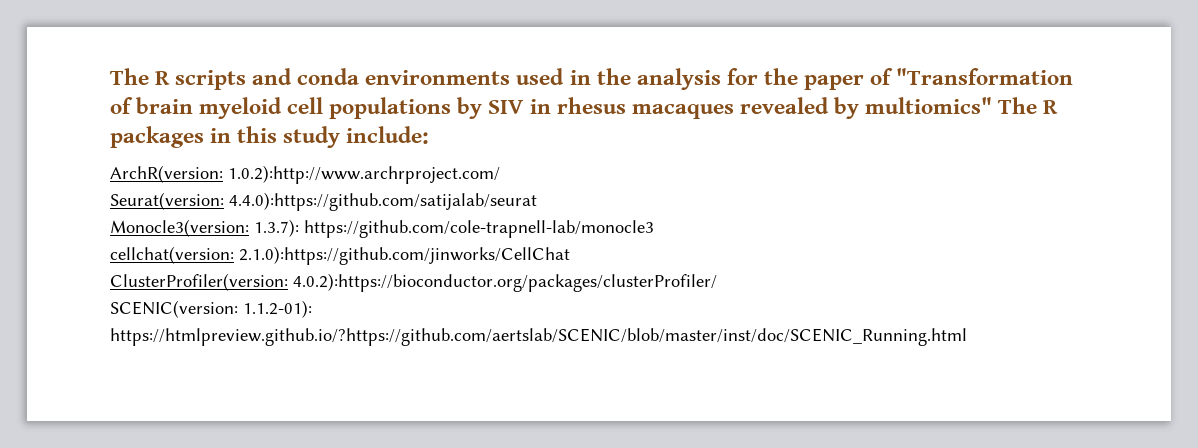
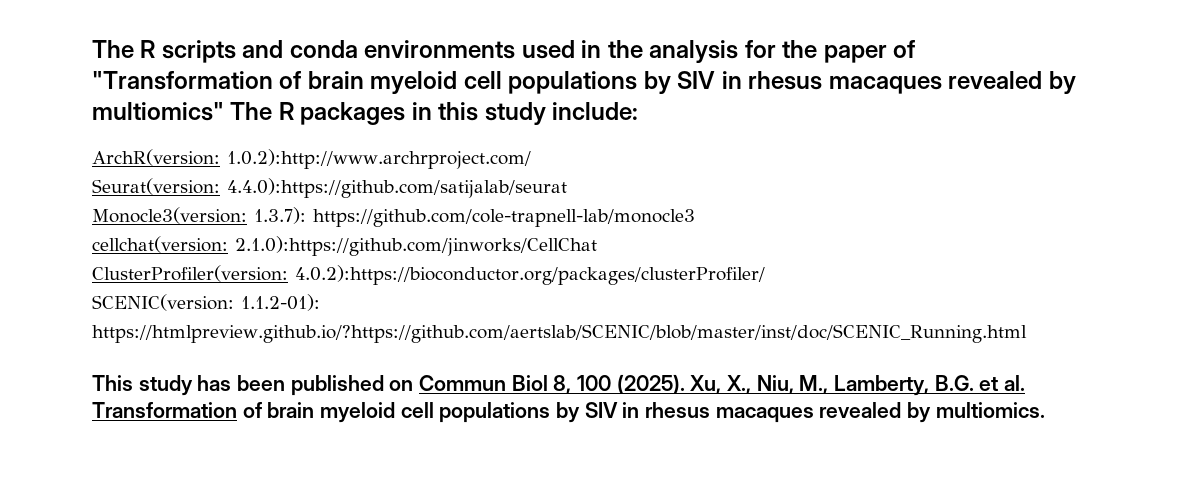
(967, 337) none -> [92,374,1026,396] [92,402,1045,423] // This study has been published on Commun Biol 8, 100 (2025). Xu, X., Niu, M., Lamberty, B.G. et al. Transformation of brain myeloid cell populations by SIV in rhesus macaques revealed by multiomics.

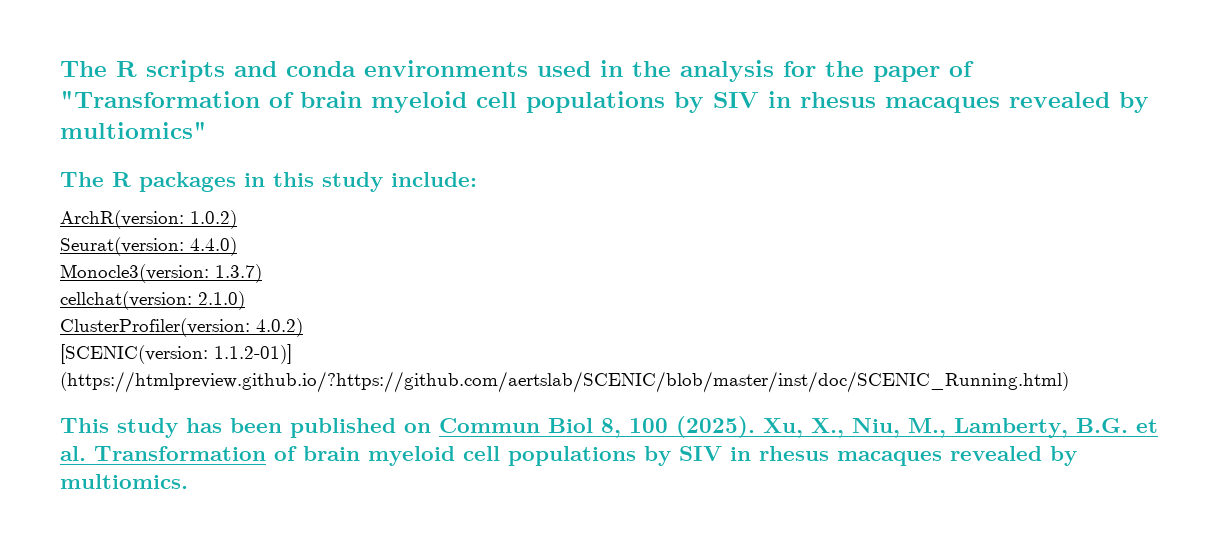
(224, 111) none -> (207, 130) //
[227,149,531,169] 1.0.2):http://www.archrproject.com/ -> [190,210,237,229] 1.0.2)
[227,178,567,198] 4.4.0):https://github.com/satijalab/seurat -> [190,237,237,256] 4.4.0)
[254,207,695,227] 1.3.7): https://github.com/cole-trapnell-lab/monocle3 -> [215,264,262,283] 1.3.7)
[235,236,597,256] 2.1.0):https://github.com/jinworks/CellChat -> [198,291,245,310] 2.1.0)
[295,265,765,285] [92,294,320,311] [92,324,1027,343] 4.0.2):https://bioconductor.org/packages/clusterProfiler/ // SCENIC(version: 1.1.2-01): https://htmlpreview.github.io/?https://github.com/aertslab/SCENIC/blob/master/inst/doc/SCENIC_Running.html -> [256,318,303,337] [60,344,292,364] [60,371,1069,393] 4.0.2) // [SCENIC(version: 1.1.2-01)] (https://htmlpreview.github.io/?https://github.com/aertslab/SCENIC/blob/master/inst/doc/SCENIC_Running.html)

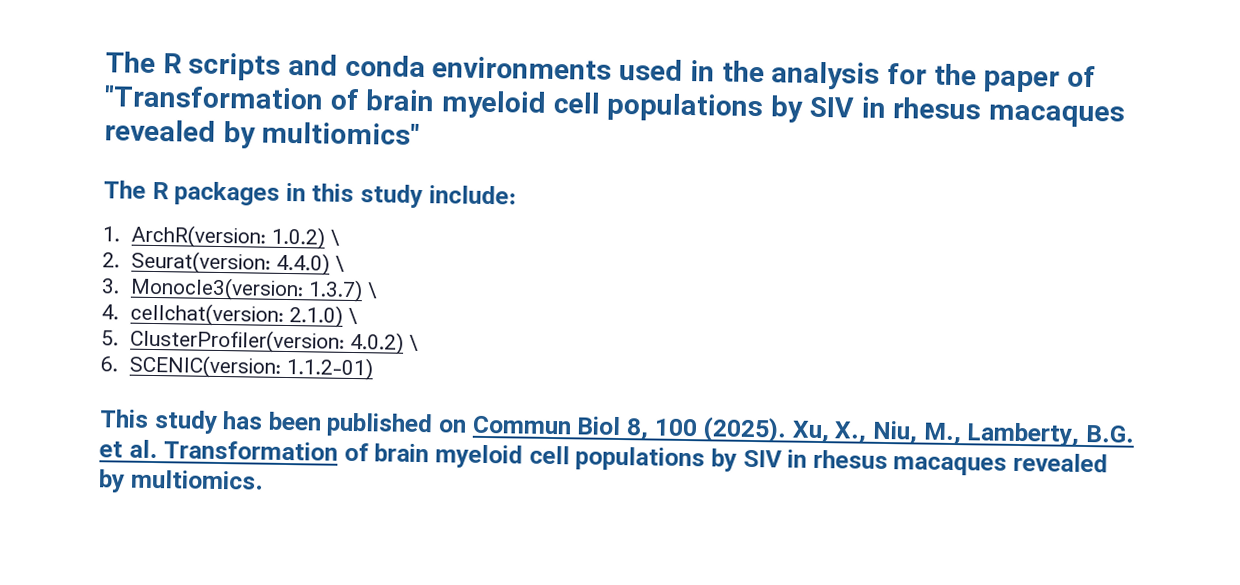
(477, 179) none -> [102,226,120,242] 1.
(237, 219) // -> [329,229,340,246] [102,252,120,268] \ // 2.
(237, 246) // -> [334,255,345,272] [101,278,120,294] \ // 3.
(262, 273) // -> [366,282,378,299] [101,304,119,320] \ // 4.
(245, 300) // -> [347,307,358,325] [101,330,119,346] \ // 5.
[60,344,292,364] [60,371,1069,393] // [SCENIC(version: 1.1.2-01)] (https://htmlpreview.github.io/?https://github.com/aertslab/SCENIC/blob/master/inst/doc/SCENIC_Running.html) -> [408,334,419,351] [100,354,373,381] \ // 6. SCENIC(version: 1.1.2-01)

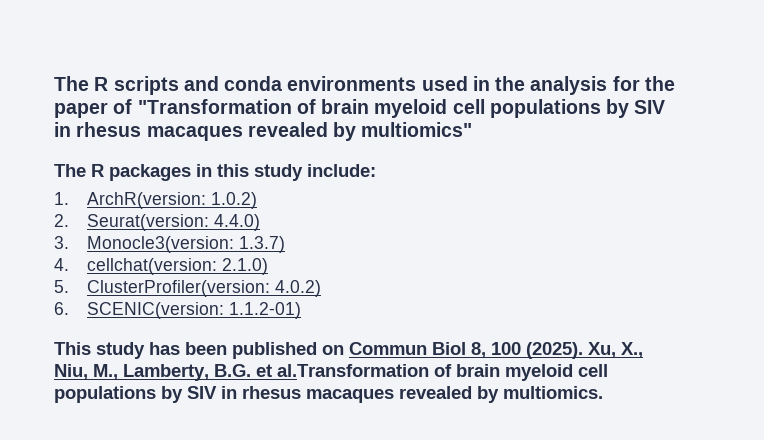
[329,229,340,246] \ -> (257, 200) none
[334,255,345,272] \ -> (260, 222) none
[366,282,378,299] \ -> (285, 244) none
[347,307,358,325] \ -> (268, 266) none
[408,334,419,351] \ -> (321, 288) none
[128,439,339,461] al. Transformation -> [277,364,429,377] al.Transformation

